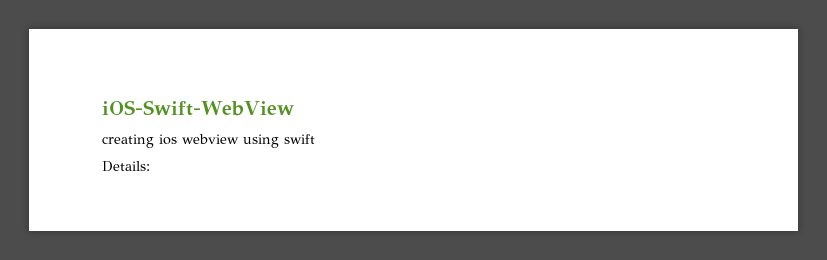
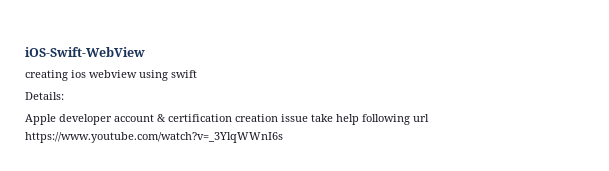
(150, 166) none -> [25,114,429,125] [25,132,283,143] // Apple developer account & certification creation issue take help following url https://www.youtube.com/watch?v=_3YlqWWnI6s

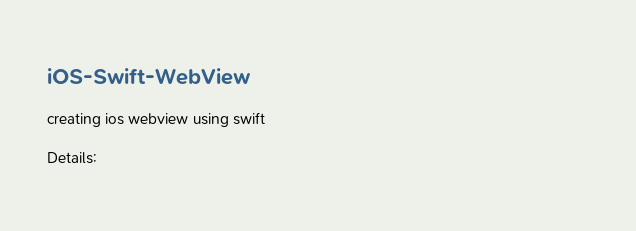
[25,114,429,125] [25,132,283,143] // Apple developer account & certification creation issue take help following url https://www.youtube.com/watch?v=_3YlqWWnI6s -> (97, 158) none

